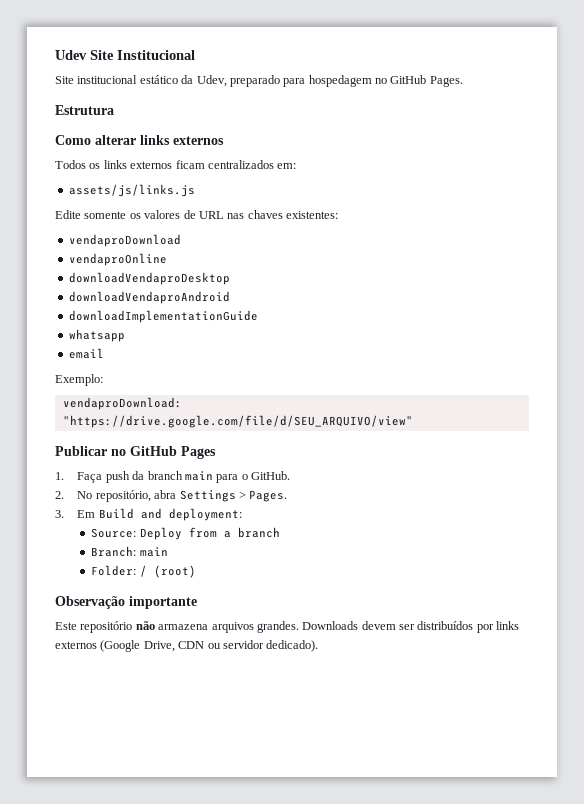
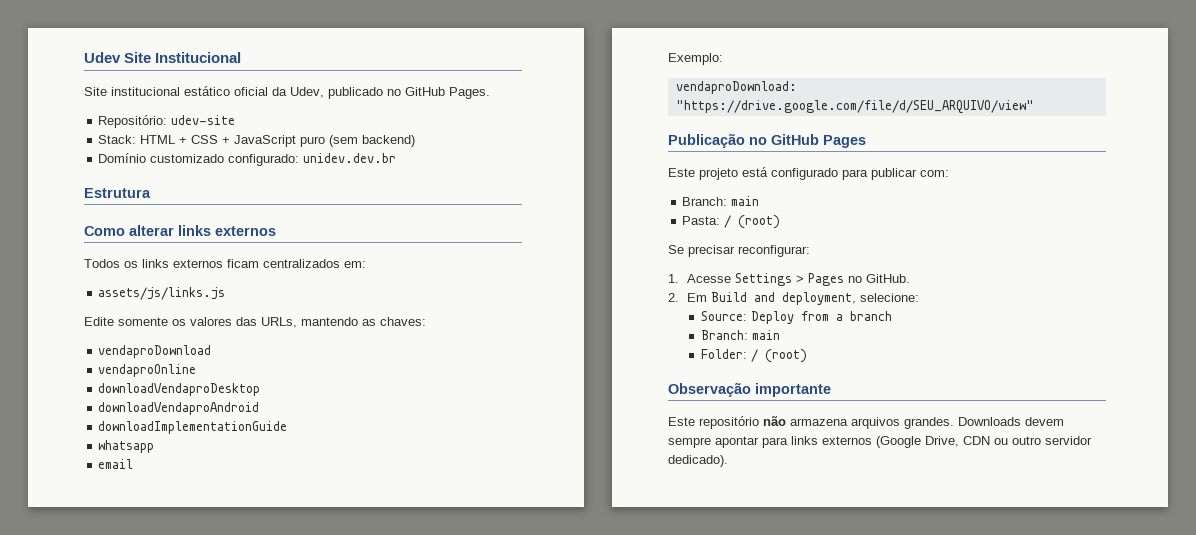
(178, 79) none -> [234,87,268,96] oficial
[229,75,372,87] preparado para hospedagem -> [328,87,383,99] publicado
(463, 81) none -> [98,115,236,128] [98,135,416,147] [98,153,397,166] // Repositório: udev-site // Stack: HTML + CSS + JavaScript puro (sem backend) // Domínio customizado configurado: unidev.dev.br
[183,210,338,219] de URL nas chaves existentes: -> [236,317,426,328] das URLs, mantendo as chaves:
[55,446,107,456] Publicar -> [668,133,745,148] Publicação
[55,471,291,483] [55,490,288,502] [55,510,64,518] 1. Faça push da branch main para o GitHub. // 2. No repositório, abra Settings > Pages. // 3. -> [668,167,949,180] [682,196,760,206] [682,215,781,229] [668,245,810,257] [668,273,910,286] [668,293,679,302] Este projeto está configurado para publicar com: // Branch: main // Pasta: / (root) // Se precisar reconfigurar: // 1. Acesse Settings > Pages no GitHub. // 2.
[168,508,242,521] deployment: -> [781,292,919,305] deployment, selecione:
[399,621,494,633] ser distribuídos por -> [668,436,788,448] sempre apontar para
(221, 646) none -> [1012,436,1041,445] outro

